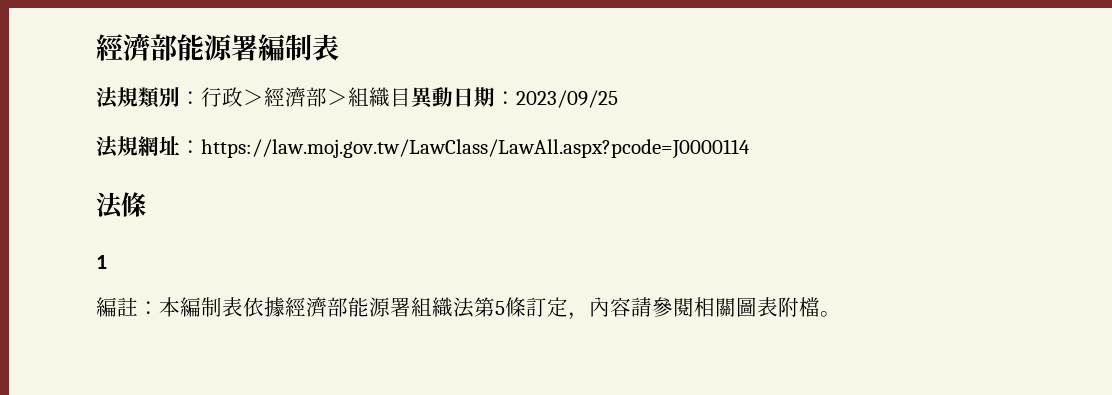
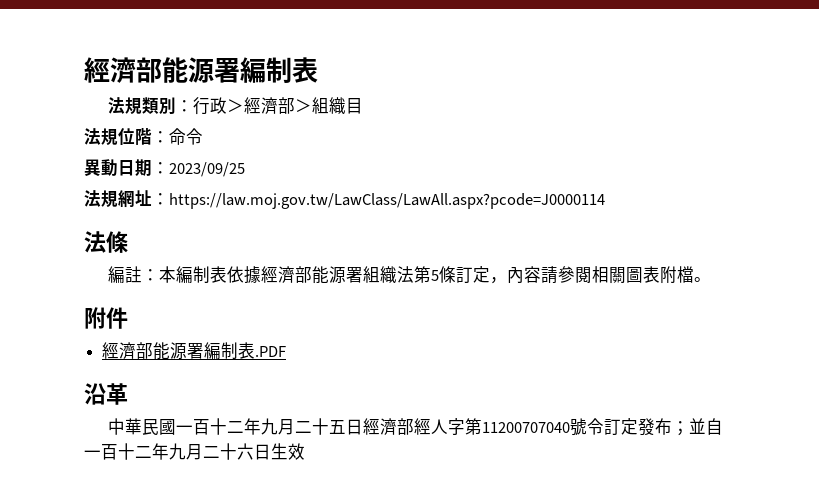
(411, 97) none -> [84,128,203,146] // 法規位階：命令 //
[96,255,107,269] // 1 -> (128, 242) none
(841, 314) none -> [84,307,128,329] [102,342,287,360] [84,383,128,405] [108,418,724,436] [84,443,305,460] // 附件 // 經濟部能源署編制表.PDF // 沿革 // 中華民國一百十二年九月二十五日經濟部經人字第11200707040號令訂定發布；並自一百十二年九月二十六日生效

